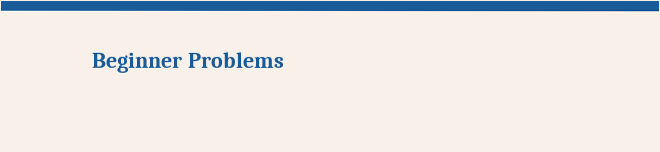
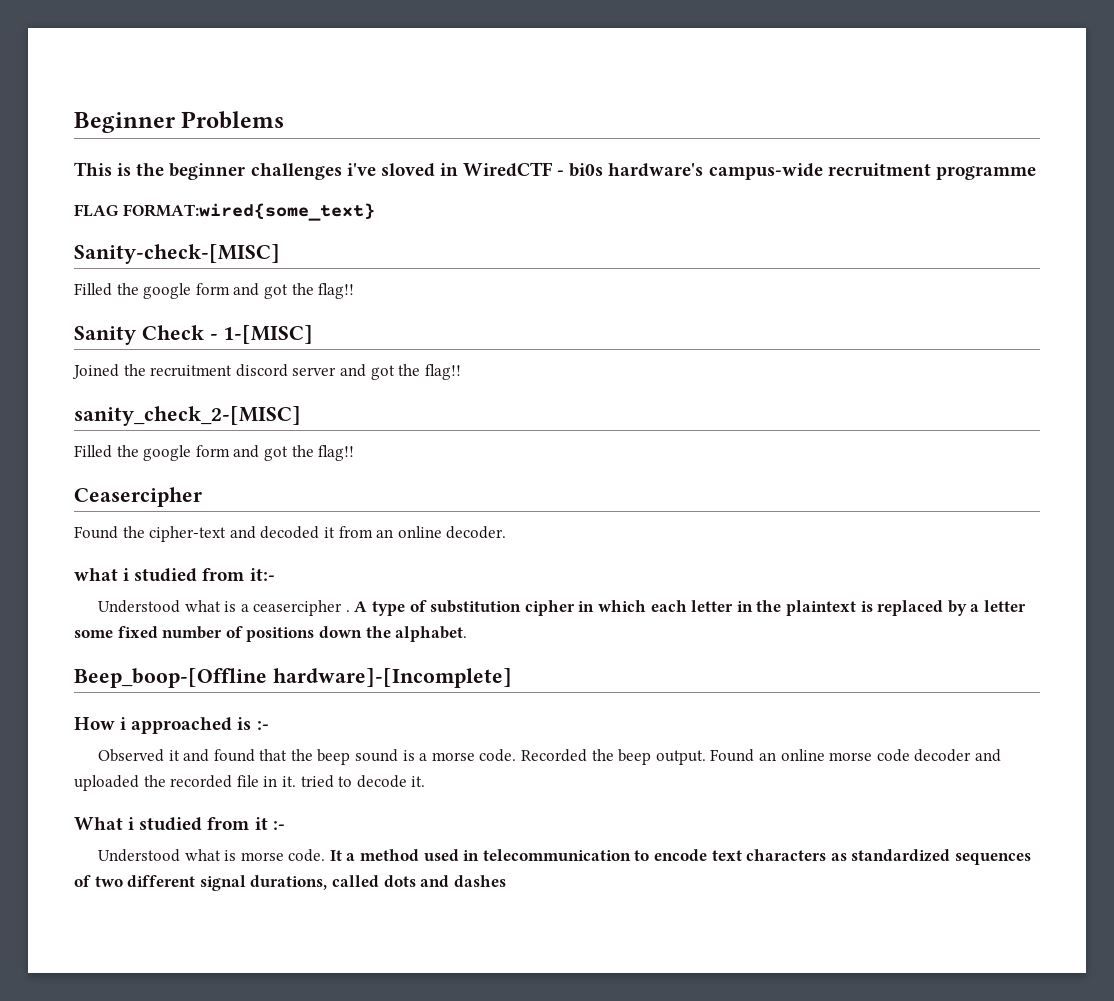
(285, 59) none -> [74,162,1036,180] [74,203,375,221] [74,244,280,264] [74,283,355,299] [74,325,314,345] [72,364,461,380] [74,406,301,426] [74,445,355,461] [74,487,202,507] [74,526,507,542] [74,568,275,582] [97,600,1026,616] [74,626,468,642] [74,668,512,688] [74,717,269,734] [97,749,1001,765] [74,775,426,791] [74,817,285,831] [97,849,1031,865] [74,875,506,891] // This is the beginner challenges i've sloved in WiredCTF - bi0s hardware's campus-wide recruitment programme // FLAG FORMAT:wired{some_text} // Sanity-check-[MISC] // Filled the google form and got the flag!! // Sanity Check - 1-[MISC] // Joined the recruitment discord server and got the flag!! // sanity_check_2-[MISC] // Filled the google form and got the flag!! // Ceasercipher // Found the cipher-text and decoded it from an online decoder. // what i studied from it:- // Understood what is a ceasercipher . A type of substitution cipher in which each letter in the plaintext is replaced by a letter some fixed number of positions down the alphabet. // Beep_boop-[Offline hardware]-[Incomplete] // How i approached is :- // Observed it and found that the beep sound is a morse code. Recorded the beep output. Found an online morse code decoder and uploaded the recorded file in it. tried to decode it. // What i studied from it :- // Understood what is morse code. It a method used in telecommunication to encode text characters as standardized sequences of two different signal durations, called dots and dashes

